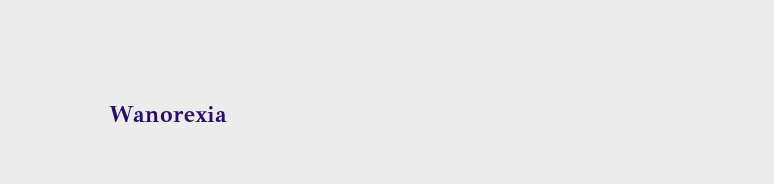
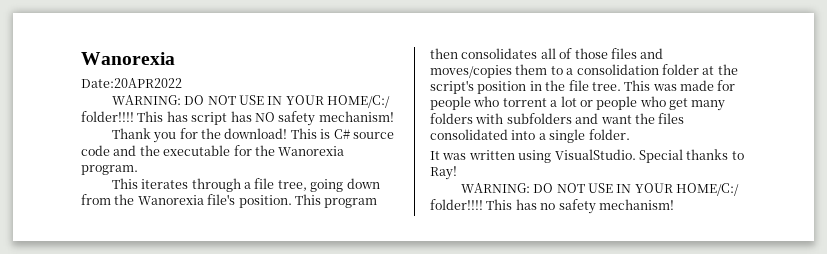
[109,106,227,122] Wanorexia -> [81,52,175,65] [81,78,182,88] [111,95,391,108] [81,111,394,126] [111,128,394,143] [81,145,345,156] [81,165,138,175] [111,178,380,192] [81,194,378,208] [430,48,664,59] [430,64,738,78] [430,80,736,94] [430,96,726,111] [430,113,685,124] [430,129,630,143] [430,149,744,163] [430,166,457,180] [460,183,740,196] [430,199,674,214] Wanorexia // Date:20APR2022 // WARNING: DO NOT USE IN YOUR HOME/C:/ folder!!!! This has script has NO safety mechanism! // Thank you for the download! This is C# source code and the executable for the Wanorexia program. // This iterates through a file tree, going down from the Wanorexia file's position. This program then consolidates all of those files and moves/copies them to a consolidation folder at the script's position in the file tree. This was made for people who torrent a lot or people who get many folders with subfolders and want the files consolidated into a single folder. // It was written using VisualStudio. Special thanks to Ray! // WARNING: DO NOT USE IN YOUR HOME/C:/ folder!!!! This has no safety mechanism!

